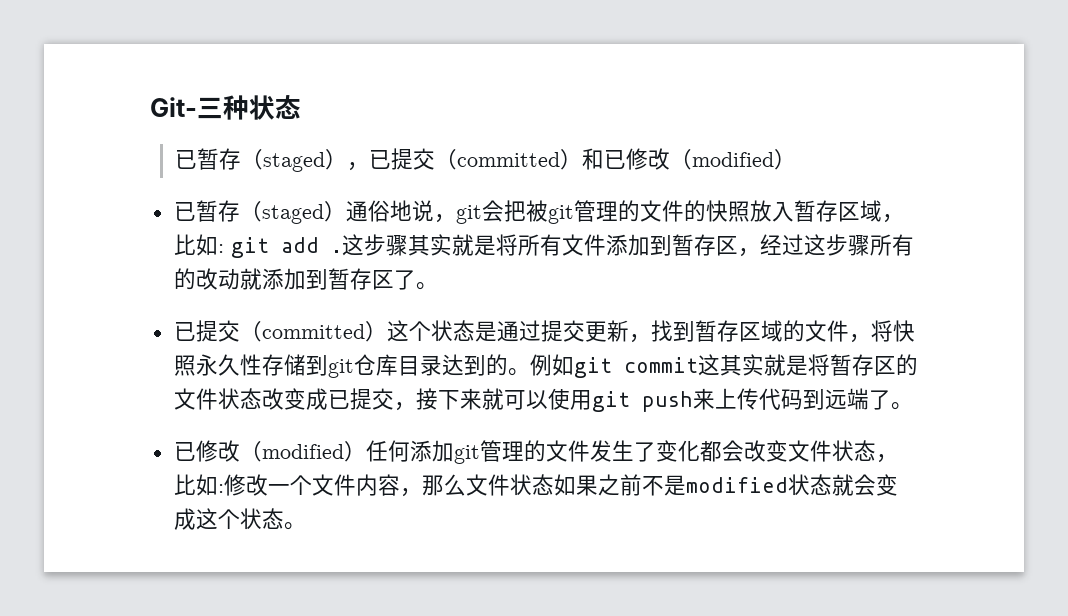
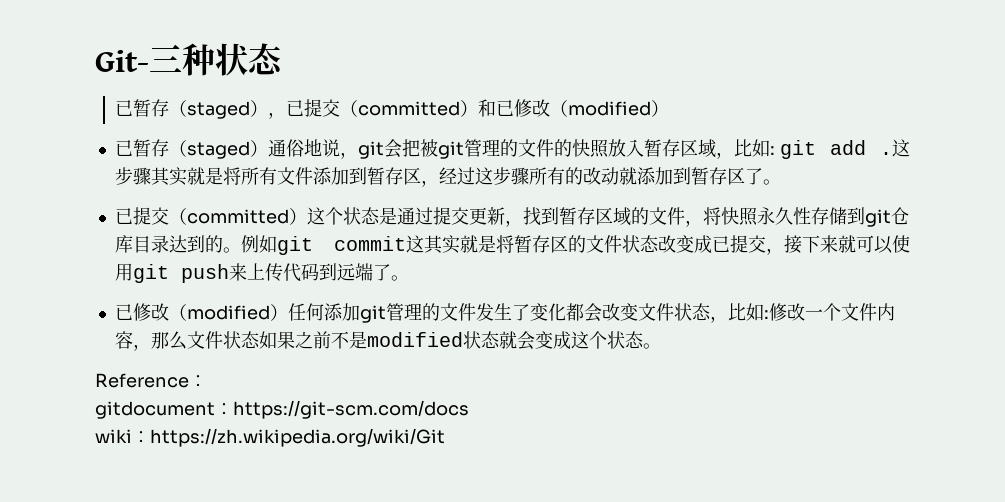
(306, 526) none -> [95,373,207,388] [95,400,469,419] [95,428,445,447] // Reference： // gitdocument：https://git-scm.com/docs // wiki：https://zh.wikipedia.org/wiki/Git

